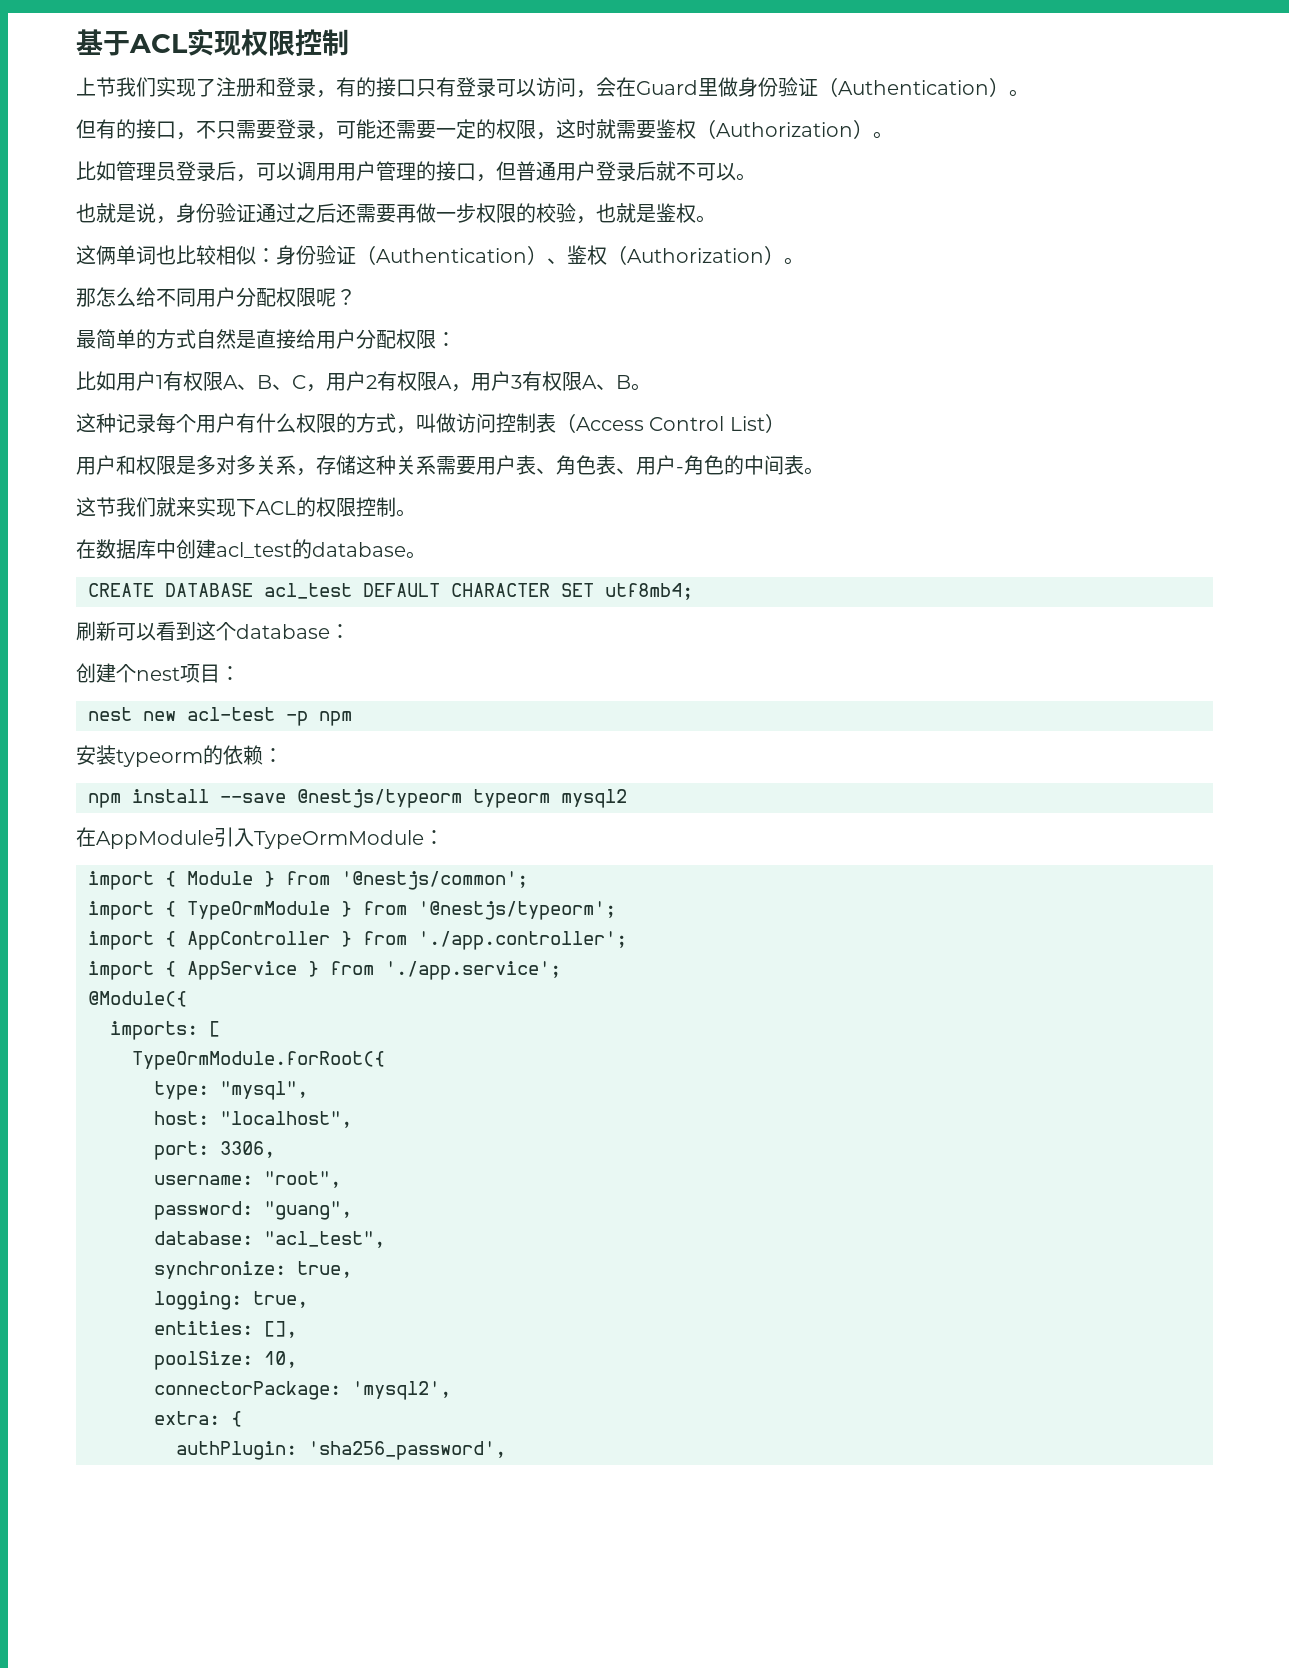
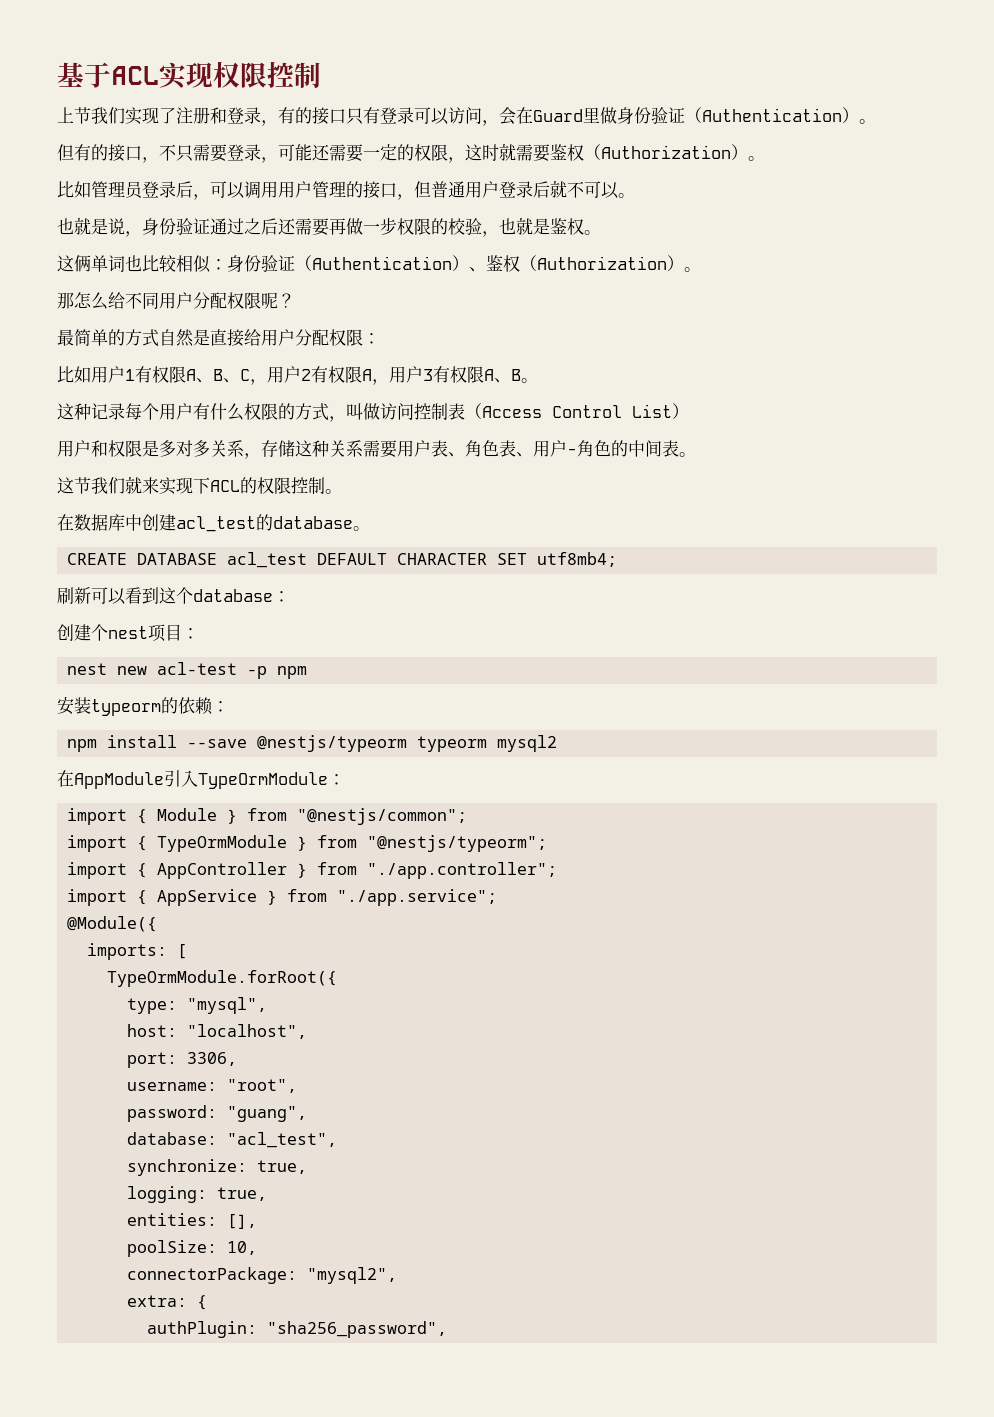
[341,871,528,890] '@nestjs/common'; -> [297,808,468,825] "@nestjs/common";
[418,901,616,920] '@nestjs/typeorm'; -> [367,835,548,852] "@nestjs/typeorm";
[418,931,627,950] './app.controller'; -> [367,862,558,879] "./app.controller";
[385,961,561,980] './app.service'; -> [337,889,498,906] "./app.service";
[352,1381,451,1400] 'mysql2', -> [307,1267,398,1284] "mysql2",
[308,1441,506,1460] 'sha256_password', -> [267,1321,448,1338] "sha256_password",

